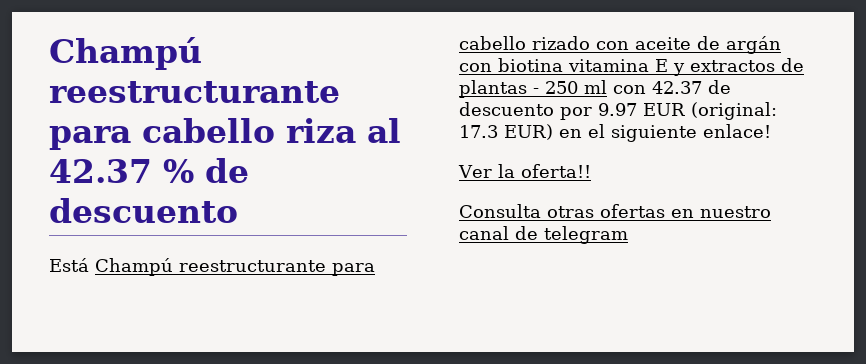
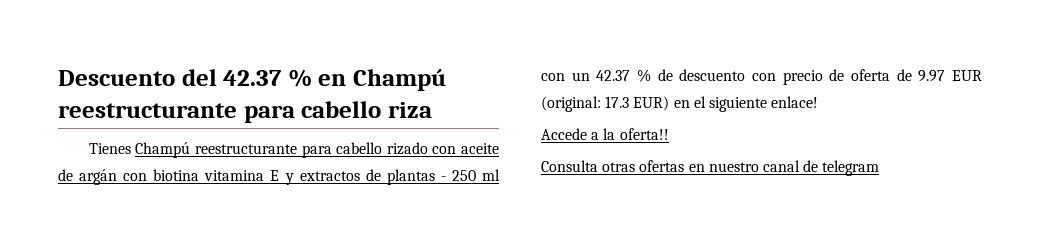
(49, 53) none -> [58,69,347,87] Descuento del 42.37 % en
[367,118,401,143] [49,158,249,183] [49,198,238,223] [49,258,89,272] al 42.37 % de descuento // Está -> [88,143,131,154] // Tienes
[652,80,731,94] [459,102,592,120] 42.37 de descuento por -> [571,69,912,85] un 42.37 % de descuento con precio de oferta de
[458,165,492,178] Ver -> [541,128,600,140] Accede a

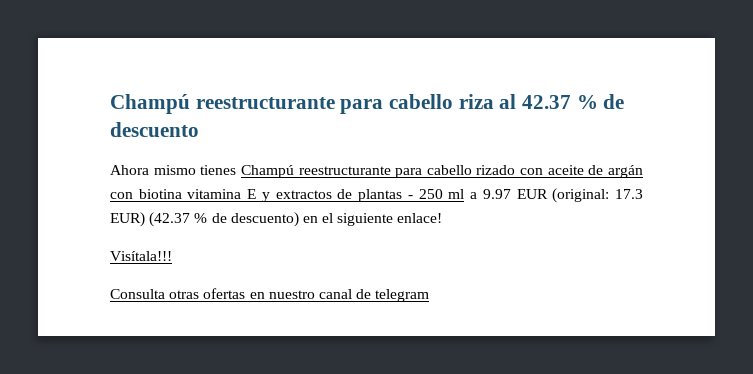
[58,69,347,87] Descuento del 42.37 % en -> (110, 104) none
[88,143,131,154] // Tienes -> [499,94,625,109] [110,122,199,137] [110,165,237,175] al 42.37 % de descuento // Ahora mismo tienes
[541,69,912,85] con un 42.37 % de descuento con precio de oferta de -> [470,192,478,199] a
(670, 103) none -> [149,212,299,227] (42.37 % de descuento)
[541,128,669,140] Accede a la oferta!! -> [110,251,172,261] Visítala!!!

